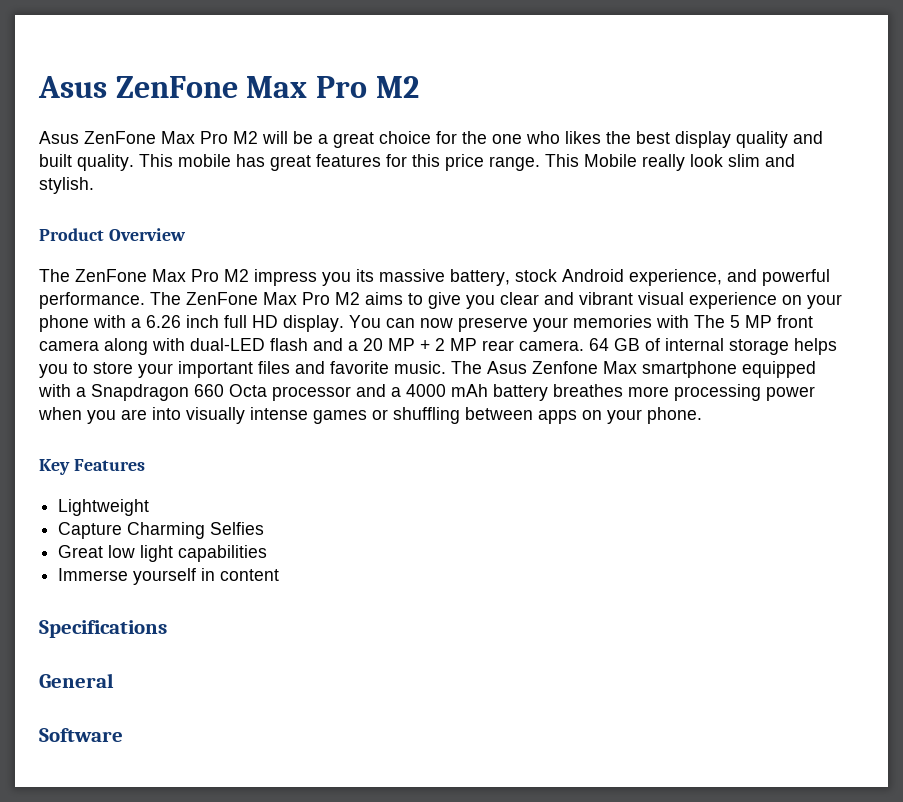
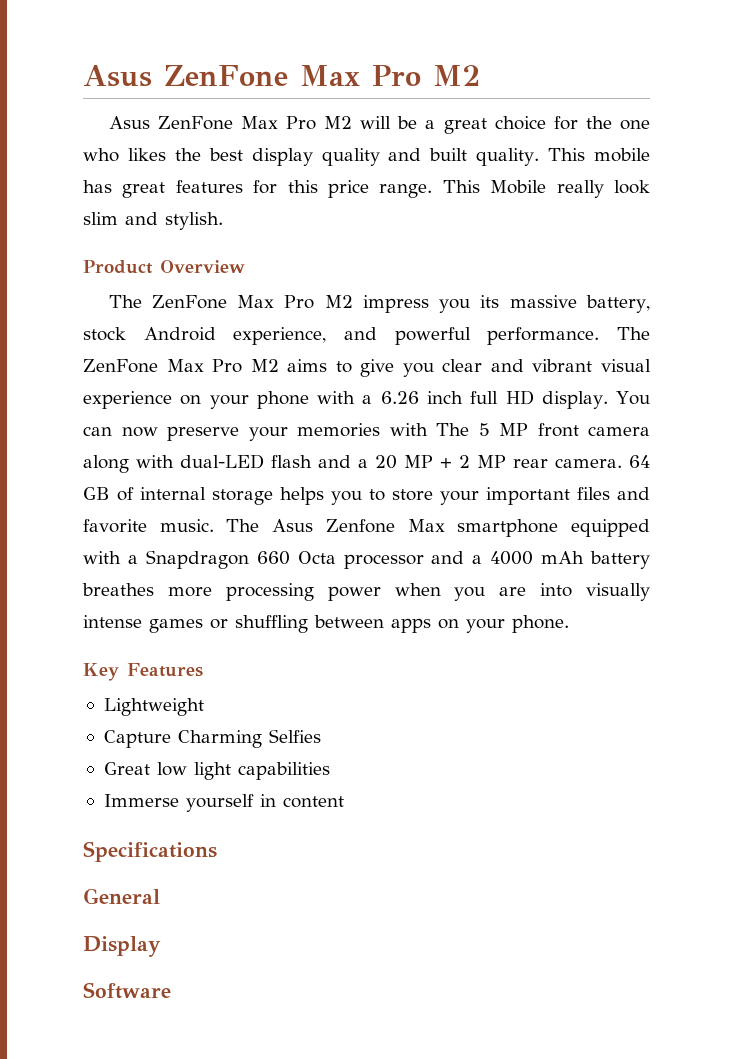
(114, 680) none -> [83,936,161,957] // Display

